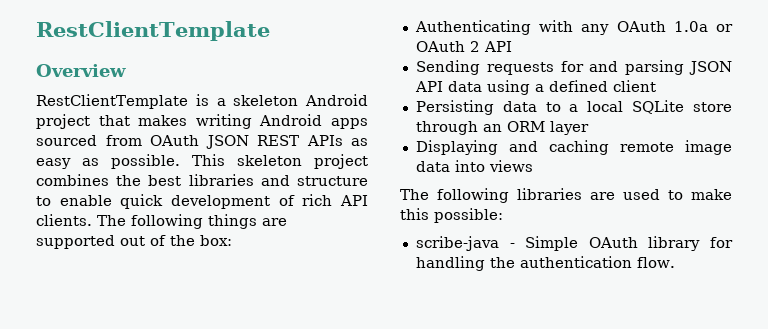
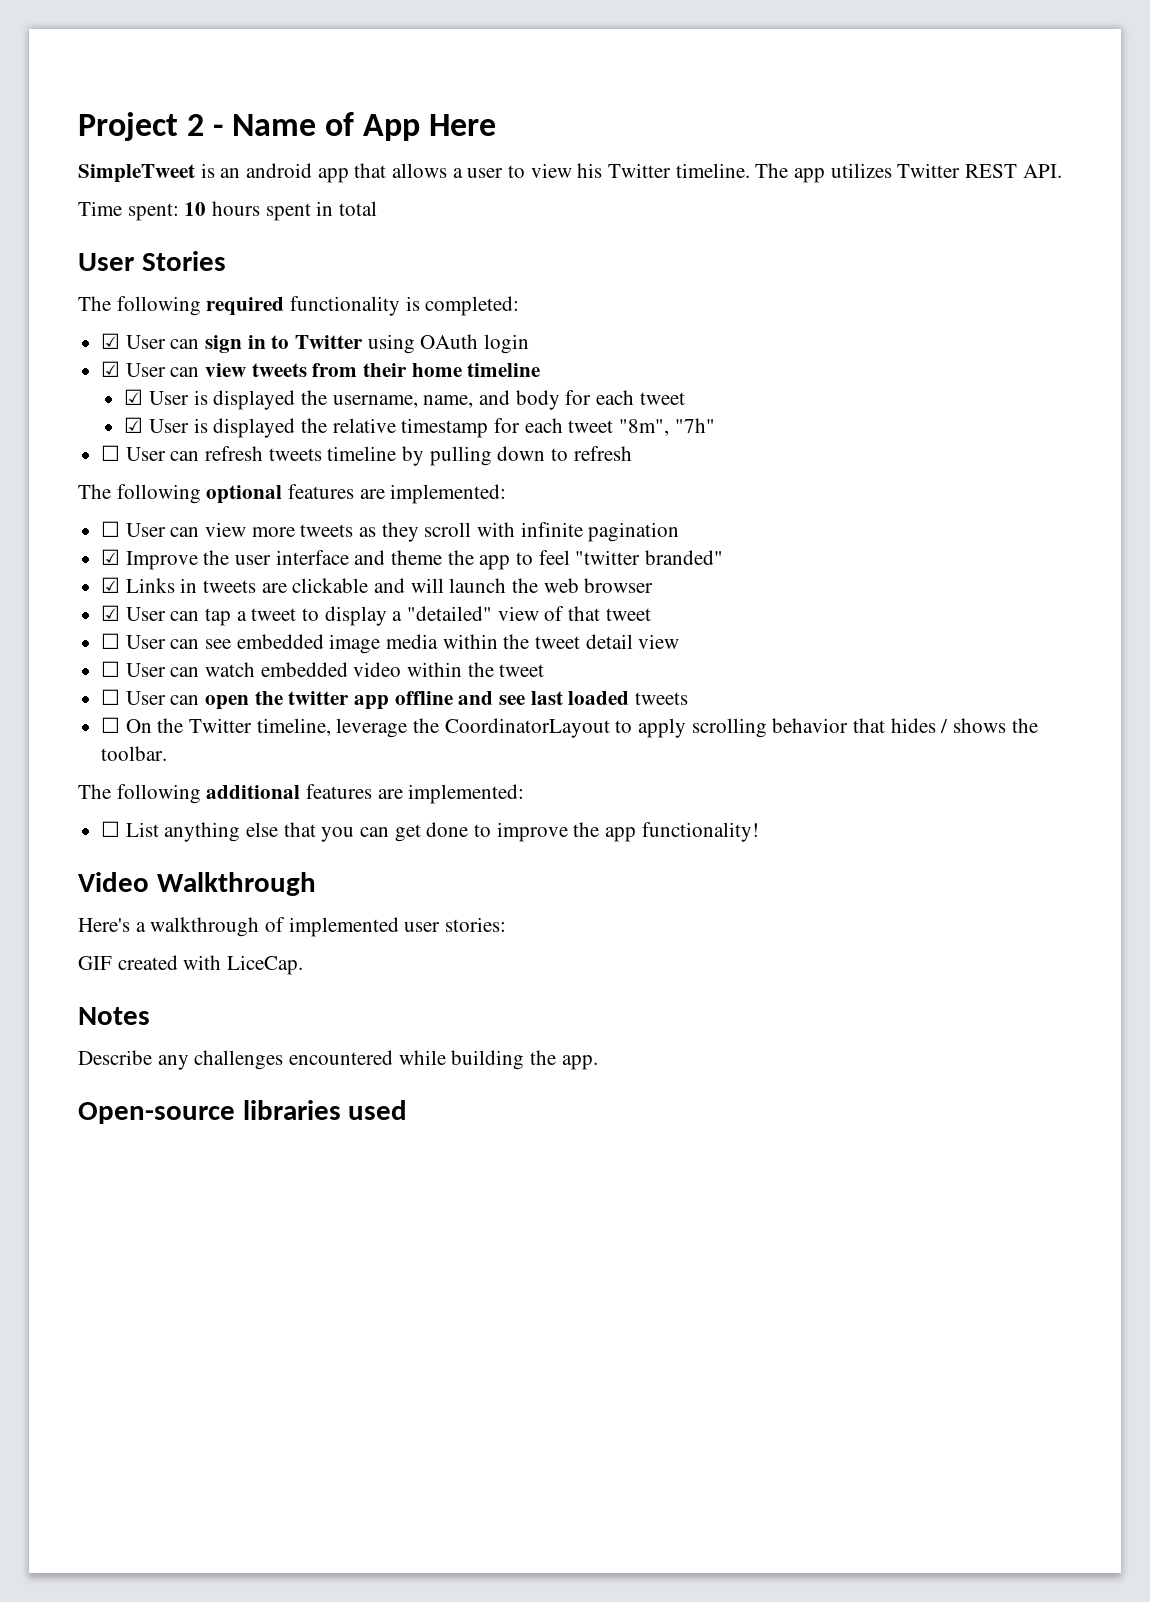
[36,21,270,41] [36,64,126,77] [36,94,368,109] [36,114,368,129] [36,135,368,149] [36,154,368,169] [36,174,368,186] [36,194,368,209] [36,214,287,229] [36,235,232,249] [414,20,733,35] [415,41,512,52] [415,60,732,75] [414,80,656,95] [415,100,732,115] [415,121,589,135] [415,140,732,155] [415,160,533,172] [400,188,732,203] [400,208,503,223] [415,236,733,251] [415,256,675,271] RestClientTemplate // Overview // RestClientTemplate is a skeleton Android project that makes writing Android apps sourced from OAuth JSON REST APIs as easy as possible. This skeleton project combines the best libraries and structure to enable quick development of rich API clients. The following things are supported out of the box: // Authenticating with any OAuth 1.0a or OAuth 2 API // Sending requests for and parsing JSON API data using a defined client // Persisting data to a local SQLite store through an ORM layer // Displaying and caching remote image data into views // The following libraries are used to make this possible: // scribe-java - Simple OAuth library for handling the authentication flow. -> [78,112,497,141] [78,163,1062,183] [78,201,378,221] [78,251,226,271] [78,296,520,316] [101,333,530,354] [101,361,541,377] [124,389,685,410] [124,417,715,438] [101,445,632,466] [78,484,507,504] [101,521,680,542] [101,549,724,570] [101,577,654,593] [101,605,651,626] [101,633,680,654] [101,661,545,677] [101,689,689,710] [101,717,1038,738] [101,746,168,761] [78,784,525,804] [101,821,759,842] [78,872,316,896] [78,917,507,937] [78,955,304,975] [78,1007,150,1025] [78,1050,598,1070] [78,1100,408,1124] Project 2 - Name of App Here // SimpleTweet is an android app that allows a user to view his Twitter timeline. The app utilizes Twitter REST API. // Time spent: 10 hours spent in total // User Stories // The following required functionality is completed: // ☑ User can sign in to Twitter using OAuth login // ☑ User can view tweets from their home timeline // ☑ User is displayed the username, name, and body for each tweet // ☑ User is displayed the relative timestamp for each tweet "8m", "7h" // ☐ User can refresh tweets timeline by pulling down to refresh // The following optional features are implemented: // ☐ User can view more tweets as they scroll with infinite pagination // ☑ Improve the user interface and theme the app to feel "twitter branded" // ☑ Links in tweets are clickable and will launch the web browser // ☑ User can tap a tweet to display a "detailed" view of that tweet // ☐ User can see embedded image media within the tweet detail view // ☐ User can watch embedded video within the tweet // ☐ User can open the twitter app offline and see last loaded tweets // ☐ On the Twitter timeline, leverage the CoordinatorLayout to apply scrolling behavior that hides / shows the toolbar. // The following additional features are implemented: // ☐ List anything else that you can get done to improve the app functionality! // Video Walkthrough // Here's a walkthrough of implemented user stories: // GIF created with LiceCap. // Notes // Describe any challenges encountered while building the app. // Open-source libraries used

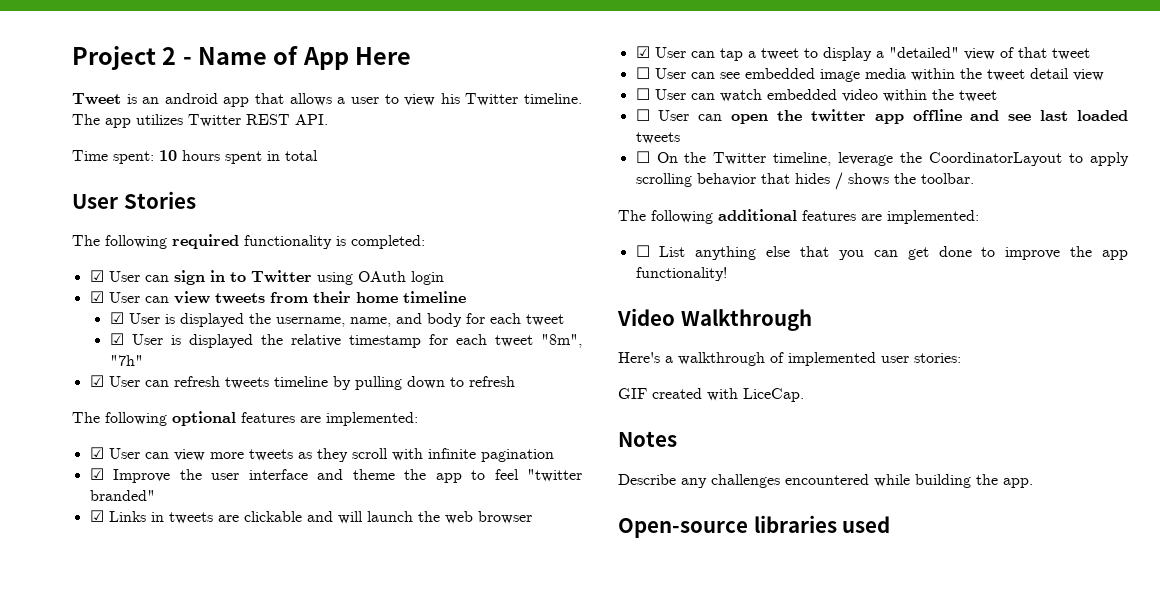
[78,164,195,183] SimpleTweet -> [72,93,121,105] Tweet
[101,445,121,461] ☐ -> [89,375,104,387] ☑
[101,521,121,537] ☐ -> [89,447,104,459] ☑

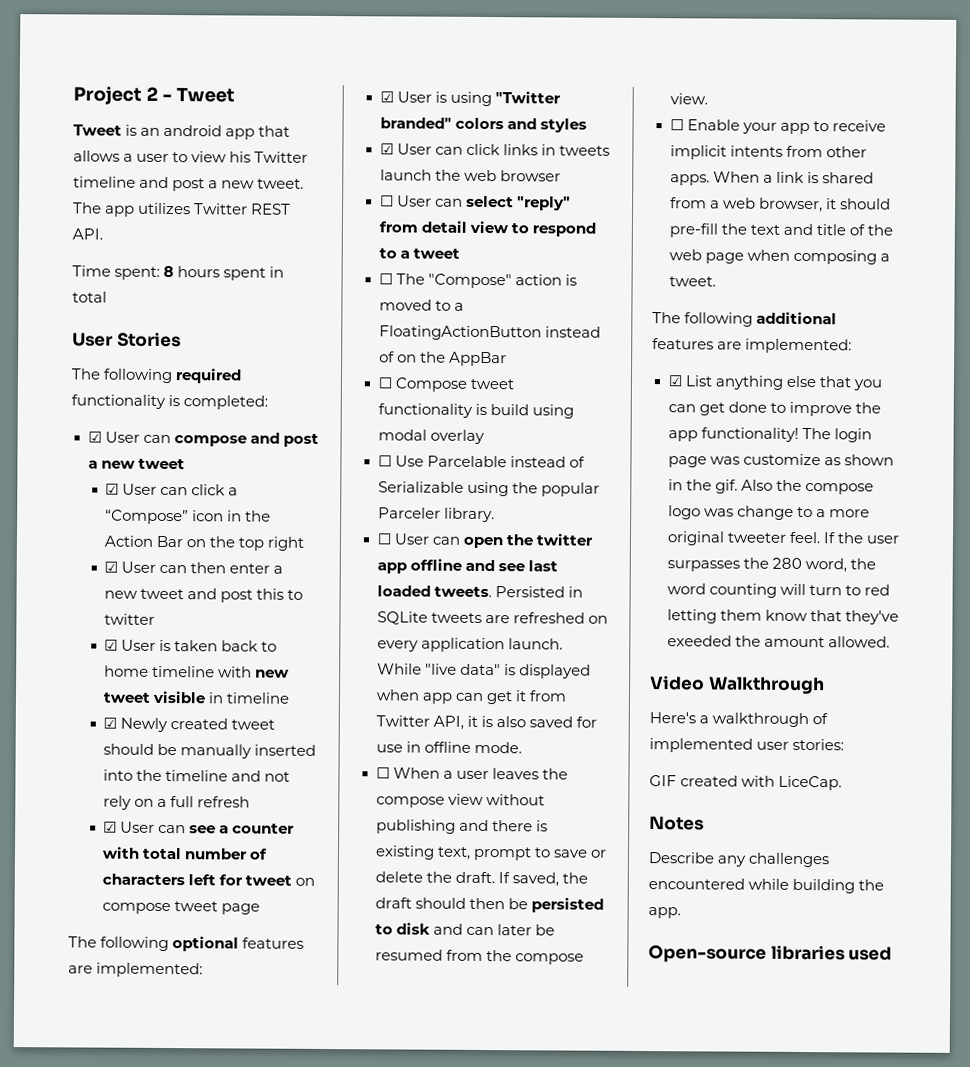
[198,46,412,70] Name of App Here -> [175,87,235,103] Tweet
[524,93,583,104] timeline. -> [73,176,305,192] timeline and post a new tweet.
[159,150,177,161] 10 -> [163,265,175,278] 8
[173,270,444,285] [89,291,466,304] [109,312,564,327] [109,333,582,348] [109,355,143,366] [89,375,515,390] sign in to Twitter using OAuth login // ☑ User can view tweets from their home timeline // ☑ User is displayed the username, name, and body for each tweet // ☑ User is displayed the relative timestamp for each tweet "8m", "7h" // ☑ User can refresh tweets timeline by pulling down to refresh -> [173,432,319,447] [87,458,185,470] [105,483,239,496] [105,509,272,525] [104,535,305,551] [104,561,284,574] [104,588,304,603] [104,613,156,625] [104,639,278,652] [104,665,291,678] [103,690,290,704] [103,717,276,733] [103,743,317,759] [103,769,291,782] [103,795,251,810] [103,821,296,834] [102,846,269,860] [102,873,316,886] [102,901,261,915] compose and post a new tweet // ☑ User can click a “Compose” icon in the Action Bar on the top right // ☑ User can then enter a new tweet and post this to twitter // ☑ User is taken back to home timeline with new tweet visible in timeline // ☑ Newly created tweet should be manually inserted into the timeline and not rely on a full refresh // ☑ User can see a counter with total number of characters left for tweet on compose tweet page
[144,448,554,462] [89,468,582,483] [89,490,155,501] [89,510,363,524] can view more tweets as they scroll with infinite pagination // ☑ Improve the user interface and theme the app to feel "twitter branded" // ☑ Links in tweets are clickable and will -> [434,91,561,107] [379,117,587,133] [379,143,610,156] is using "Twitter branded" colors and styles // ☑ User can click links in tweets
[635,46,1090,61] [635,67,1104,82] [635,88,997,102] ☑ User can tap a tweet to display a "detailed" view of that tweet // ☐ User can see embedded image media within the tweet detail view // ☐ User can watch embedded video within the tweet -> [379,195,571,211] [378,220,596,237] [378,248,460,259] [378,273,577,289] [378,299,464,311] [378,325,601,341] [378,351,507,367] [377,377,514,392] [377,403,574,419] [377,429,485,444] [377,455,585,468] [377,481,600,497] [377,507,495,523] ☐ User can select "reply" from detail view to respond to a tweet // ☐ The "Compose" action is moved to a FloatingActionButton instead of on the AppBar // ☐ Compose tweet functionality is build using modal overlay // ☐ Use Parcelable instead of Serializable using the popular Parceler library.
[635,132,680,144] [635,151,1129,166] [635,172,974,190] tweets // ☐ On the Twitter timeline, leverage the CoordinatorLayout to apply scrolling behavior that hides / shows the toolbar. -> [433,586,583,598] [376,611,608,625] [376,637,563,653] [376,663,591,679] [375,689,567,705] [375,715,597,730] [375,741,522,754] [375,767,568,780] [375,793,545,808] [375,819,548,834] [374,845,607,861] [374,871,588,887] [374,897,604,913] [374,922,555,936] [374,949,584,965] [669,93,708,105] [669,119,886,135] [669,145,867,160] [669,171,874,186] [669,197,891,213] [668,223,893,238] [668,249,890,265] [668,276,716,287] tweets. Persisted in SQLite tweets are refreshed on every application launch. While "live data" is displayed when app can get it from Twitter API, it is also saved for use in offline mode. // ☐ When a user leaves the compose view without publishing and there is existing text, prompt to save or delete the draft. If saved, the draft should then be persisted to disk and can later be resumed from the compose view. // ☐ Enable your app to receive implicit intents from other apps. When a link is shared from a web browser, it should pre-fill the text and title of the web page when composing a tweet.
[635,245,650,257] ☐ -> [667,375,682,387] ☑
(727, 274) none -> [801,427,872,443] [667,453,894,468] [667,479,874,495] [667,505,870,520] [666,531,899,546] [666,557,876,573] [666,583,890,598] [666,609,899,625] [666,635,890,648] The login page was customize as shown in the gif. Also the compose logo was change to a more original tweeter feel. If the user surpasses the 280 word, the word counting will turn to red letting them know that they've exeeded the amount allowed.

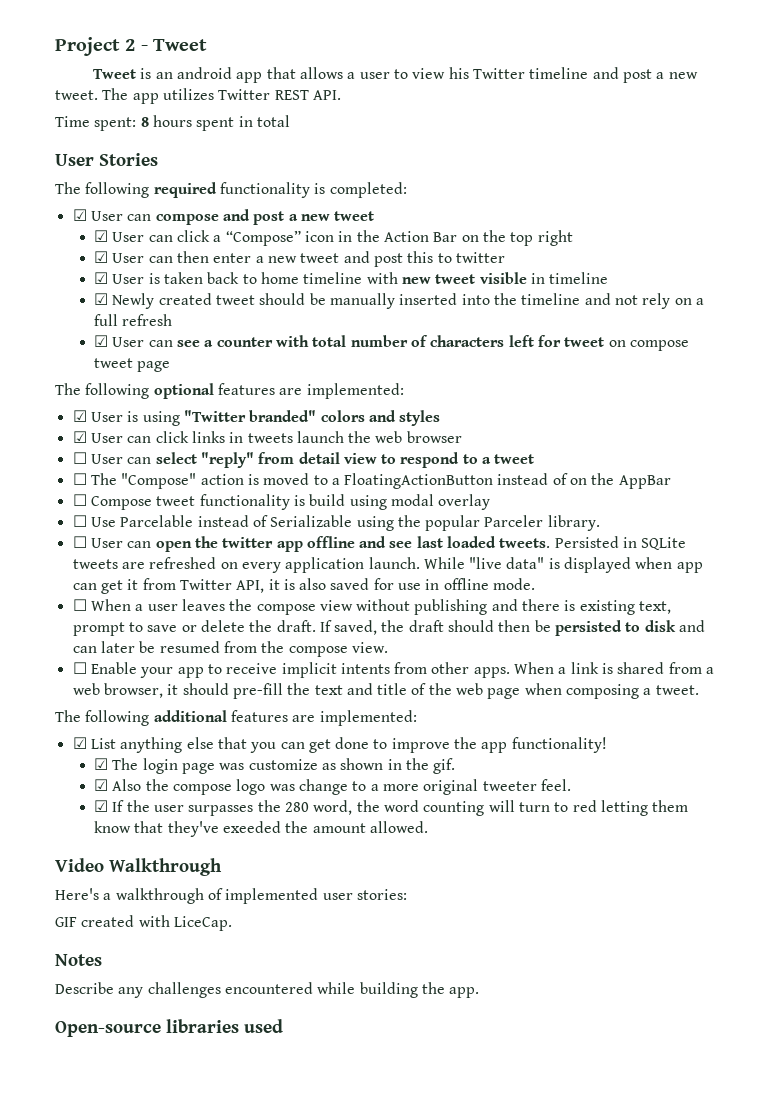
(799, 434) none -> [94,758,109,770] // ☑
(738, 486) none -> [94,779,109,791] // ☑
(821, 537) none -> [94,800,109,812] // ☑

